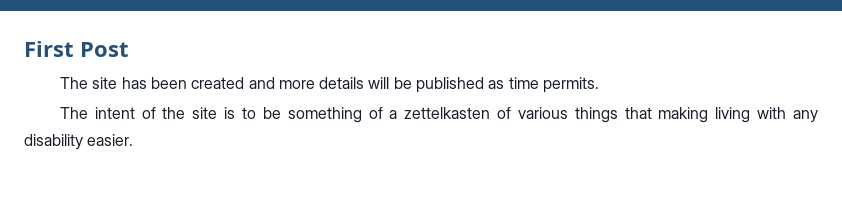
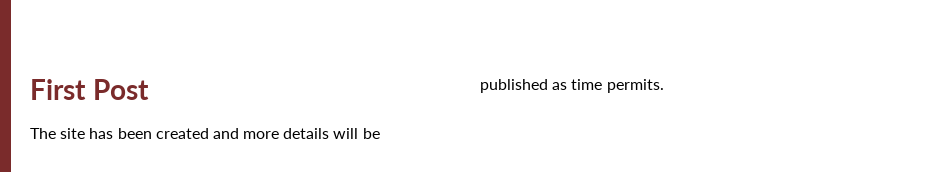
[59,107,818,123] [24,134,134,150] // The intent of the site is to be something of a zettelkasten of various things that making living with any disability easier. -> (664, 86) none

